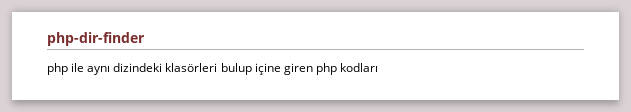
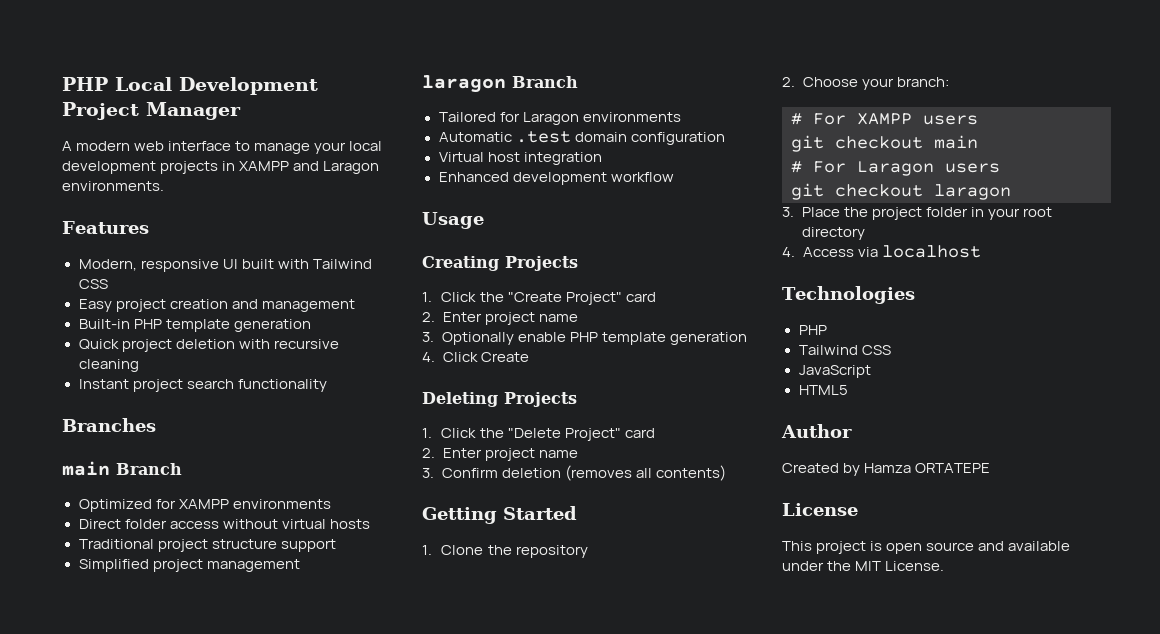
[47,32,145,46] [47,63,378,75] php-dir-finder // php ile aynı dizindeki klasörleri bulup içine giren php kodları -> [62,77,318,95] [62,102,241,120] [62,141,383,154] [62,161,380,174] [62,181,164,191] [62,221,149,234] [78,259,372,272] [78,279,108,289] [78,299,355,312] [78,319,311,332] [78,339,339,352] [78,359,139,372] [78,379,327,392] [62,418,156,432] [62,461,182,476] [78,499,331,512] [78,519,370,529] [78,539,336,552] [78,559,300,572] [422,75,578,93] [438,112,681,125] [438,131,725,145] [438,152,602,165] [438,172,674,185] [422,212,484,229] [422,256,578,271] [422,292,656,305] [422,312,578,325] [422,332,747,345] [422,352,529,362] [422,392,577,407] [422,428,655,441] [422,448,578,461] [422,465,726,481] [422,506,577,524] [422,545,588,558] [782,77,949,90] [791,113,978,125] [791,135,978,152] [791,161,1000,176] [791,183,1011,200] [782,207,1052,220] [801,227,865,240] [782,245,981,258] [782,286,915,304] [798,325,827,335] [798,345,891,355] [798,365,871,378] [798,385,848,395] [781,424,852,438] [782,463,991,476] [782,503,858,516] [782,541,1071,554] [782,561,945,571] PHP Local Development Project Manager // A modern web interface to manage your local development projects in XAMPP and Laragon environments. // Features // Modern, responsive UI built with Tailwind CSS // Easy project creation and management // Built-in PHP template generation // Quick project deletion with recursive cleaning // Instant project search functionality // Branches // main Branch // Optimized for XAMPP environments // Direct folder access without virtual hosts // Traditional project structure support // Simplified project management // laragon Branch // Tailored for Laragon environments // Automatic .test domain configuration // Virtual host integration // Enhanced development workflow // Usage // Creating Projects // 1. Click the "Create Project" card // 2. Enter project name // 3. Optionally enable PHP template generation // 4. Click Create // Deleting Projects // 1. Click the "Delete Project" card // 2. Enter project name // 3. Confirm deletion (removes all contents) // Getting Started // 1. Clone the repository // 2. Choose your branch: // # For XAMPP users // git checkout main // # For Laragon users // git checkout laragon // 3. Place the project folder in your root directory // 4. Access via localhost // Technologies // PHP // Tailwind CSS // JavaScript // HTML5 // Author // Created by Hamza ORTATEPE // License // This project is open source and available under the MIT License.

